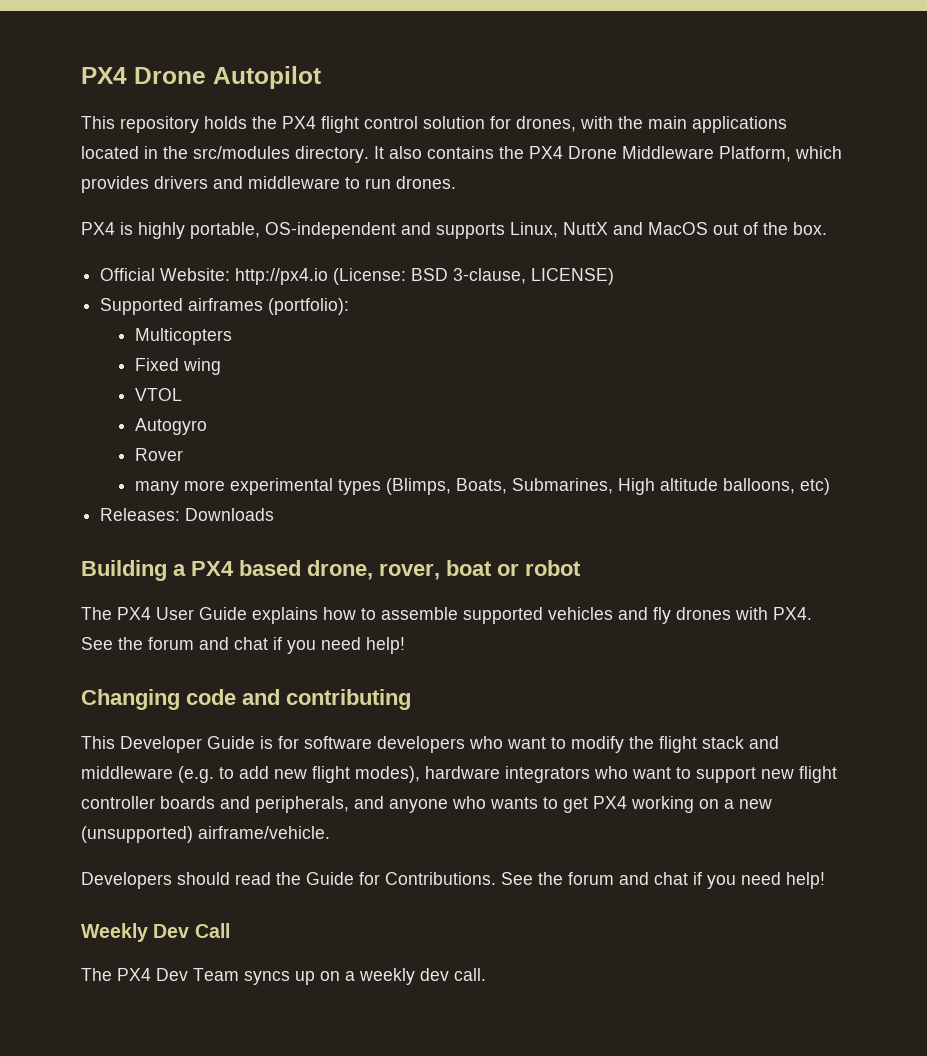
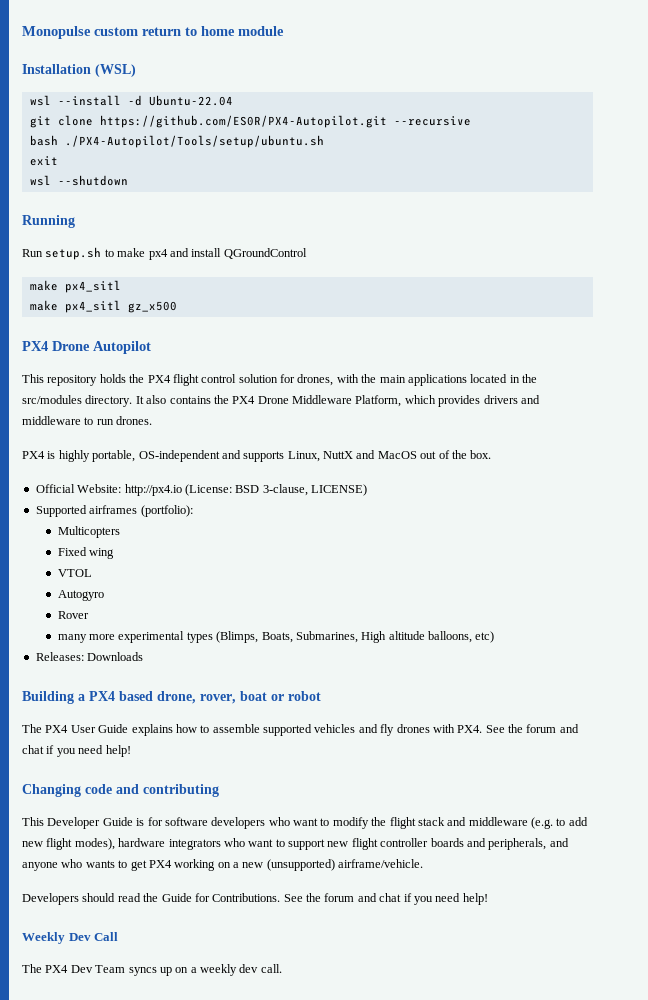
(81, 75) none -> [22,26,284,39] [22,64,136,77] [29,95,233,106] [29,115,471,128] [29,135,324,148] [29,156,58,166] [29,175,128,186] [22,215,75,228] [22,247,307,260] [29,280,121,293] [29,300,177,313] Monopulse custom return to home module // Installation (WSL) // wsl --install -d Ubuntu-22.04 // git clone https://github.com/ES0R/PX4-Autopilot.git --recursive // bash ./PX4-Autopilot/Tools/setup/ubuntu.sh // exit // wsl --shutdown // Running // Run setup.sh to make px4 and install QGroundControl // make px4_sitl // make px4_sitl gz_x500 //

